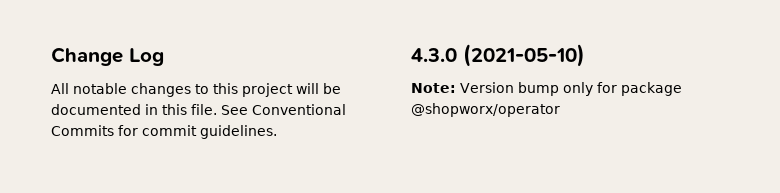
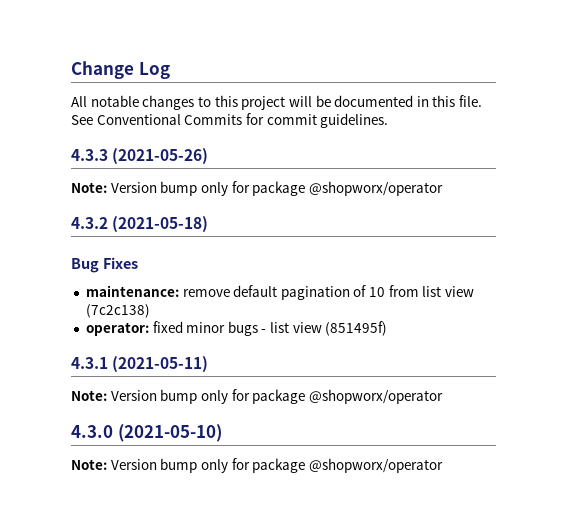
(277, 132) none -> [71,148,209,165] [71,181,443,196] [71,216,209,233] [71,257,138,273] [85,285,475,300] [85,304,150,318] [85,321,388,336] [71,356,209,373] [71,389,443,404] // 4.3.3 (2021-05-26) // Note: Version bump only for package @shopworx/operator // 4.3.2 (2021-05-18) // Bug Fixes // maintenance: remove default pagination of 10 from list view (7c2c138) // operator: fixed minor bugs - list view (851495f) // 4.3.1 (2021-05-11) // Note: Version bump only for package @shopworx/operator

